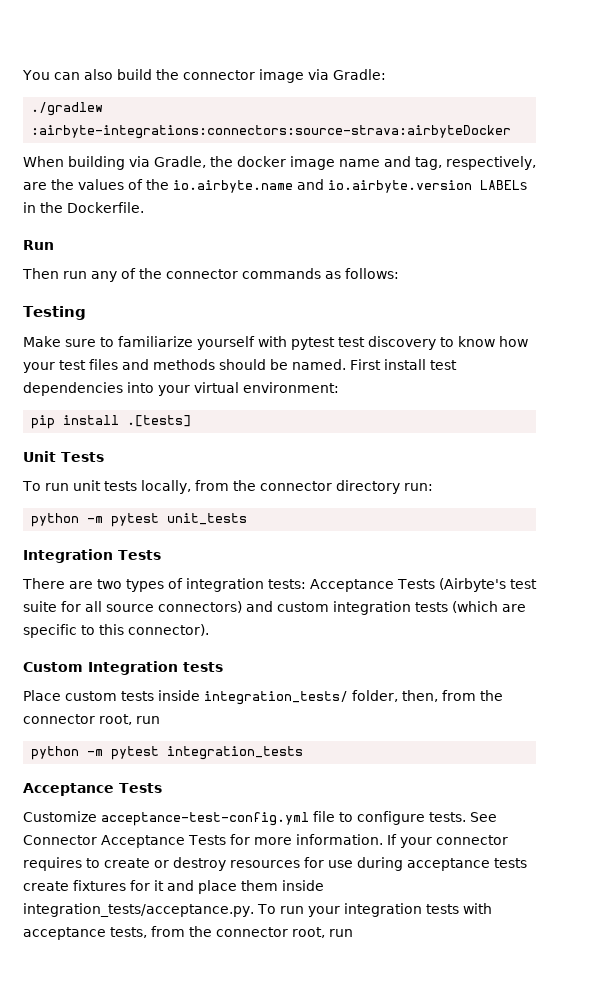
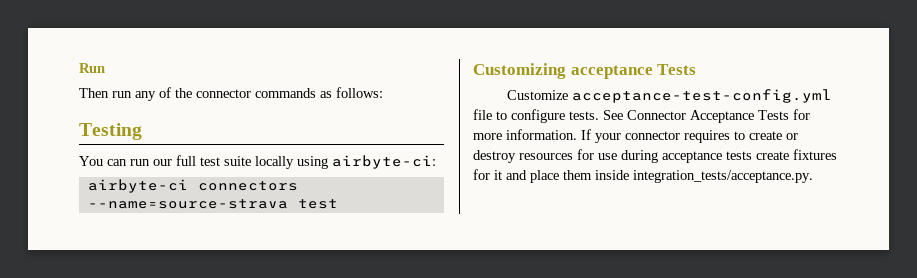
[22,69,386,83] [31,102,104,116] [31,125,512,139] [23,156,536,170] [23,179,527,193] [23,202,144,213] You can also build the connector image via Gradle: // ./gradlew :airbyte-integrations:connectors:source-strava:airbyteDocker // When building via Gradle, the docker image name and tag, respectively, are the values of the io.airbyte.name and io.airbyte.version LABELs in the Dockerfile. // -> (79, 68) none
[23,336,528,350] [23,359,457,373] [23,382,339,396] [31,415,192,429] [23,451,104,462] [22,480,433,494] [31,513,248,527] [23,549,161,563] [22,578,537,592] [23,601,526,615] [23,624,209,638] [23,661,223,675] [23,690,503,705] [23,714,160,725] [31,746,304,760] [23,783,114,796] Make sure to familiarize yourself with pytest test discovery to know how your test files and methods should be named. First install test dependencies into your virtual environment: // pip install .[tests] // Unit Tests // To run unit tests locally, from the connector directory run: // python -m pytest unit_tests // Integration Tests // There are two types of integration tests: Acceptance Tests (Airbyte's test suite for all source connectors) and custom integration tests (which are specific to this connector). // Custom Integration tests // Place custom tests inside integration_tests/ folder, then, from the connector root, run // python -m pytest integration_tests // Acceptance -> [79,155,436,169] [87,179,298,193] [87,199,338,209] [473,63,653,79] You can run our full test suite locally using airbyte-ci: // airbyte-ci connectors --name=source-strava test // Customizing acceptance
[256,903,492,917] [23,926,353,940] To run your integration tests with acceptance tests, from the connector root, run -> (813, 176) none

